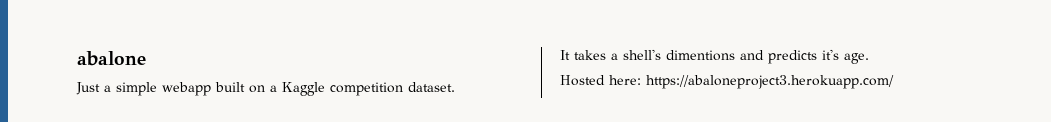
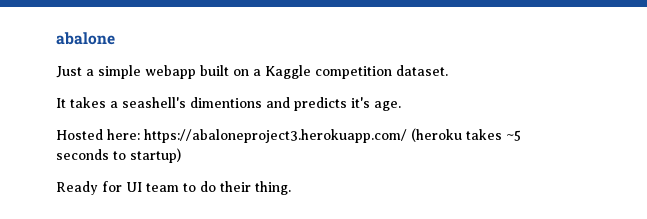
[623,49,661,60] shell's -> [122,97,186,108] seashell's
(894, 82) none -> [411,128,521,142] [56,148,181,163] [56,181,291,195] (heroku takes ~5 seconds to startup) // Ready for UI team to do their thing.

